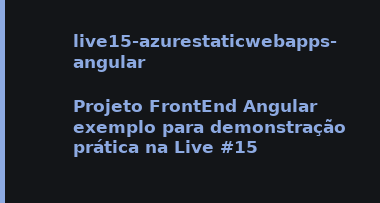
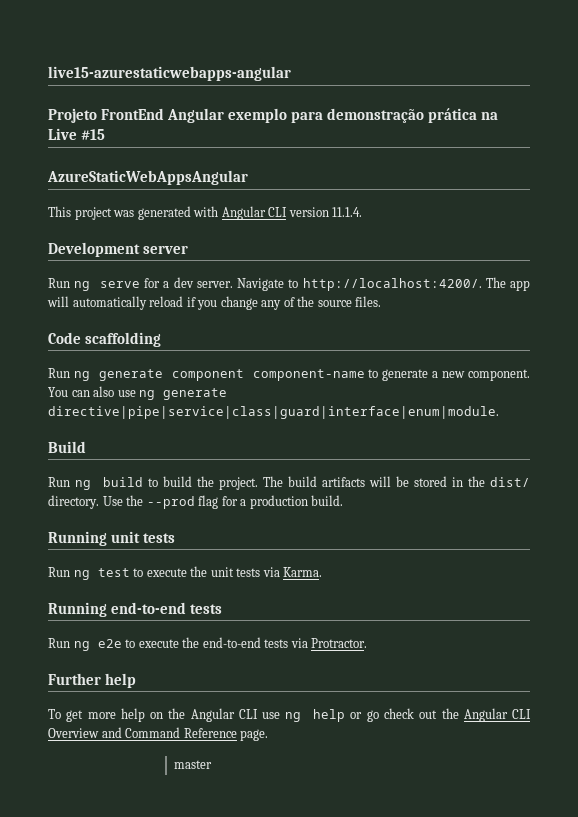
(258, 147) none -> [47,170,248,185] [48,206,363,220] [48,242,188,257] [48,277,530,291] [47,296,382,310] [48,332,161,347] [48,368,530,381] [48,386,228,400] [48,406,499,419] [48,441,86,453] [48,476,530,490] [48,495,344,509] [48,531,175,546] [48,566,323,580] [48,602,222,617] [48,637,368,651] [48,673,136,688] [48,708,532,722] [48,727,269,741] [174,760,213,769] // AzureStaticWebAppsAngular // This project was generated with Angular CLI version 11.1.4. // Development server // Run ng serve for a dev server. Navigate to http://localhost:4200/. The app will automatically reload if you change any of the source files. // Code scaffolding // Run ng generate component component-name to generate a new component. You can also use ng generate directive|pipe|service|class|guard|interface|enum|module. // Build // Run ng build to build the project. The build artifacts will be stored in the dist/ directory. Use the --prod flag for a production build. // Running unit tests // Run ng test to execute the unit tests via Karma. // Running end-to-end tests // Run ng e2e to execute the end-to-end tests via Protractor. // Further help // To get more help on the Angular CLI use ng help or go check out the Angular CLI Overview and Command Reference page. // master

